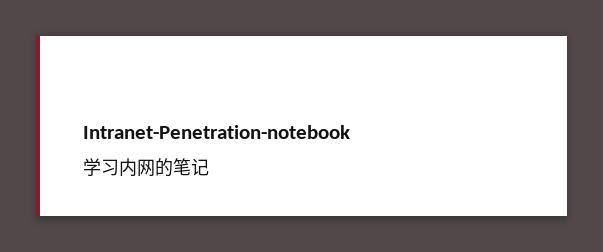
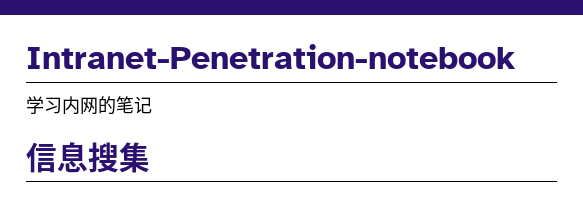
(209, 167) none -> [26,142,150,173] // 信息搜集

